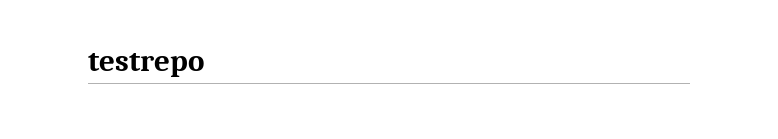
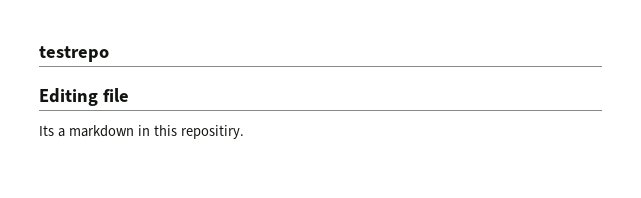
(204, 65) none -> [39,88,129,106] [39,125,244,139] // Editing file // Its a markdown in this repositiry.

